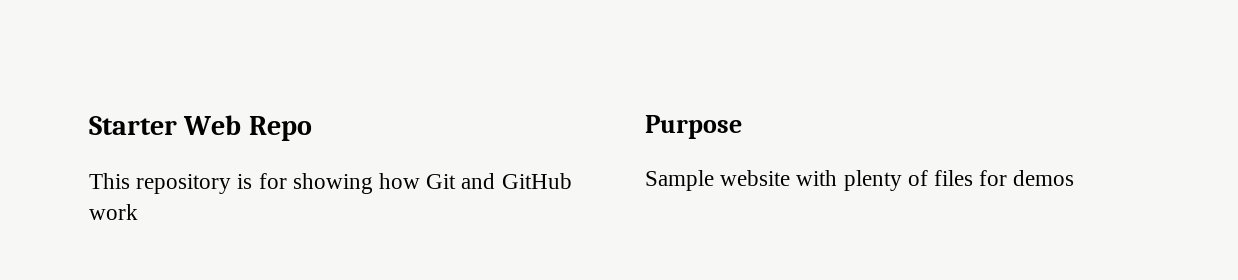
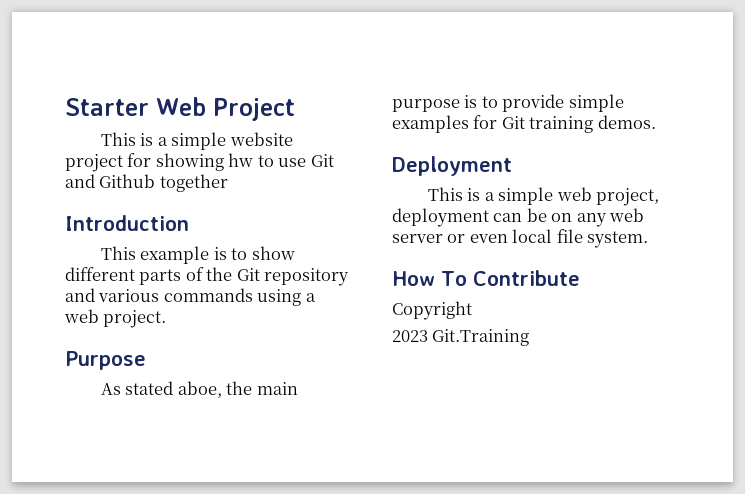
[248,116,312,141] [89,173,572,194] [89,204,138,220] [645,115,742,139] [645,170,1075,191] Repo // This repository is for showing how Git and GitHub work // Purpose // Sample website with plenty of files for demos -> [212,98,295,121] [100,132,293,150] [65,153,334,172] [65,174,228,192] [65,215,189,231] [100,246,295,264] [65,267,350,286] [65,288,316,306] [64,309,167,328] [65,351,146,370] [100,381,298,398] [392,94,624,112] [392,115,656,133] [392,156,512,176] [427,187,660,206] [392,208,645,227] [392,229,649,248] [392,270,580,286] [392,301,472,320] [392,329,530,346] Project // This is a simple website project for showing hw to use Git and Github together // Introduction // This example is to show different parts of the Git repository and various commands using a web project. // Purpose // As stated aboe, the main purpose is to provide simple examples for Git training demos. // Deployment // This is a simple web project, deployment can be on any web server or even local file system. // How To Contribute // Copyright // 2023 Git.Training

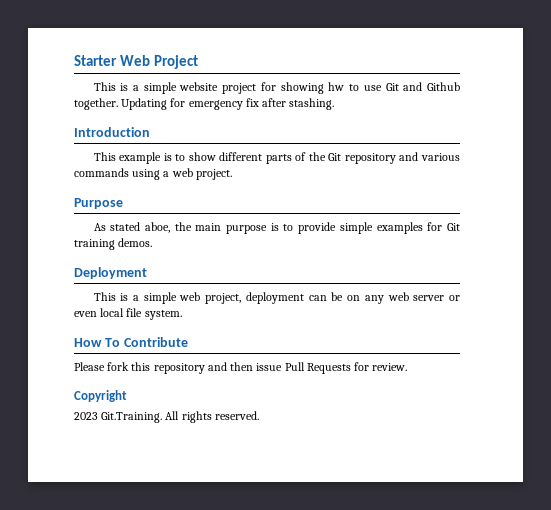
[159,174,228,192] together -> [74,98,335,110] together. Updating for emergency fix after stashing.
[392,301,472,320] [392,329,530,346] Copyright // 2023 Git.Training -> [74,362,408,374] [74,390,127,402] [74,411,259,423] Please fork this repository and then issue Pull Requests for review. // Copyright // 2023 Git.Training. All rights reserved.

